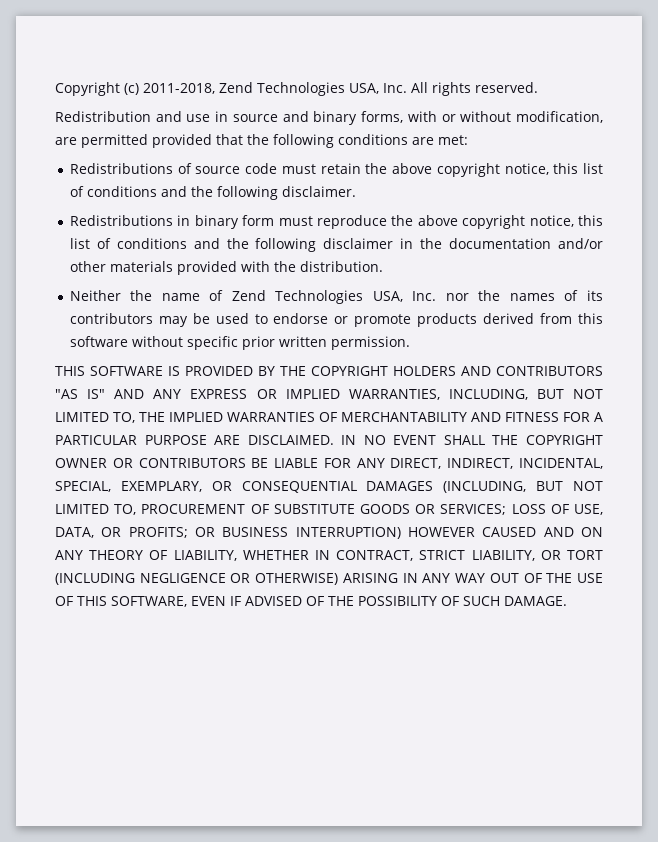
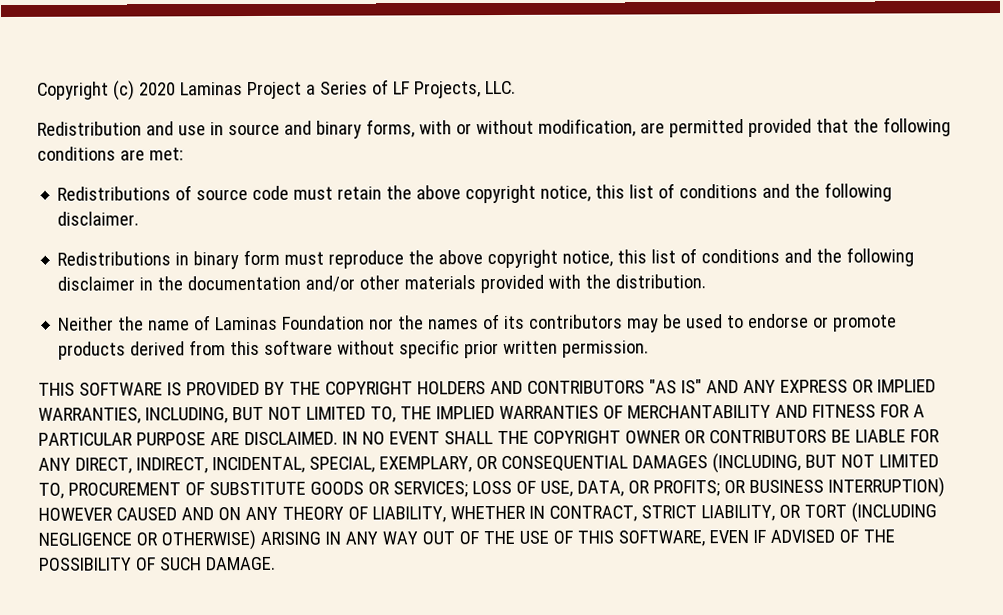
[143,82,538,96] 2011-2018, Zend Technologies USA, Inc. All rights reserved. -> [138,79,516,100] 2020 Laminas Project a Series of LF Projects, LLC.
[231,290,437,304] Zend Technologies USA, Inc. -> [215,315,366,331] Laminas Foundation

